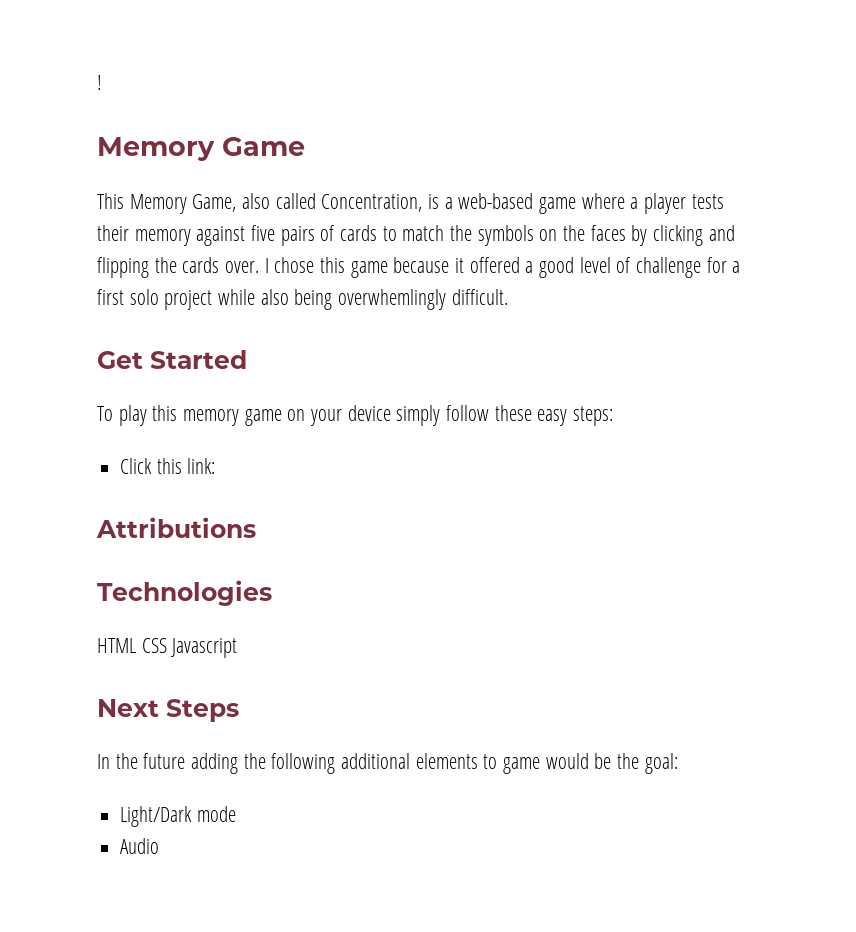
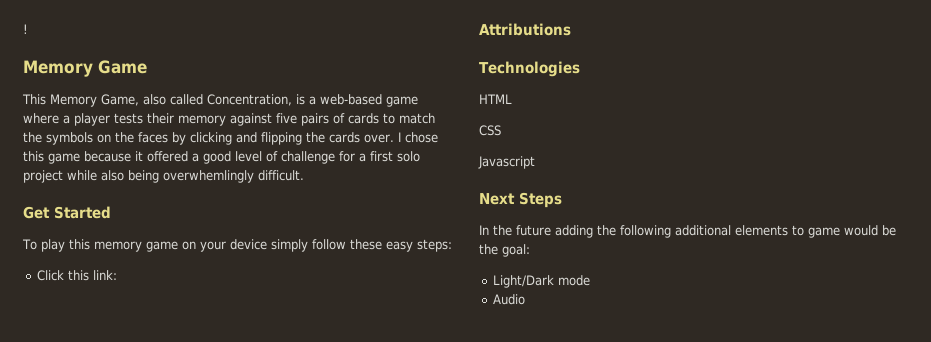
(136, 645) none -> (512, 99) //
(167, 645) none -> (501, 130) //

